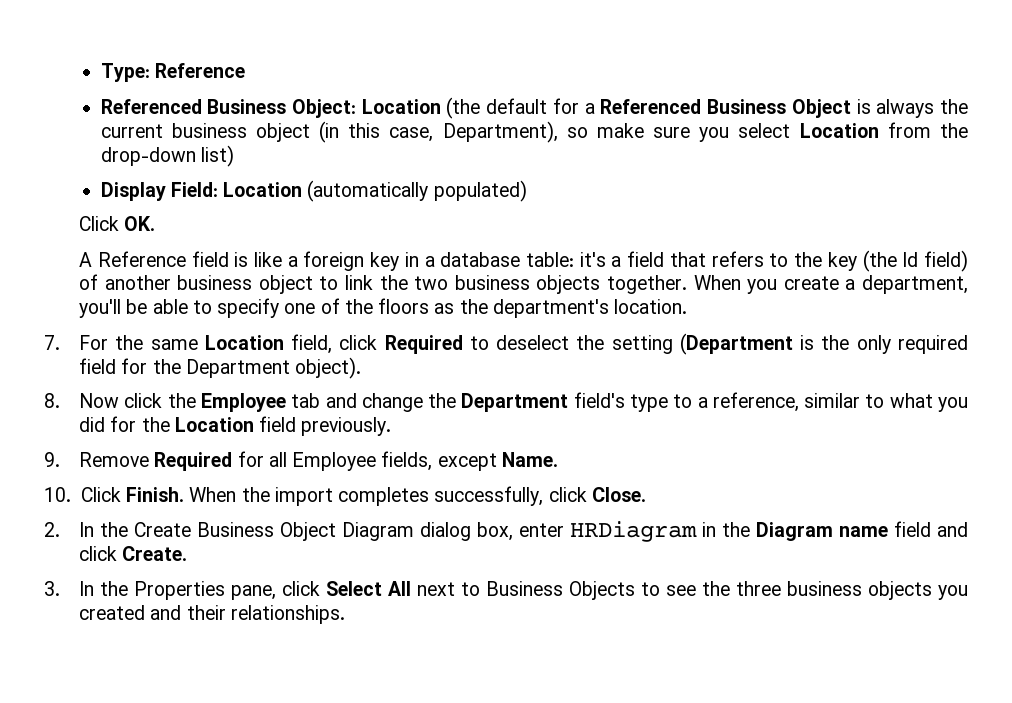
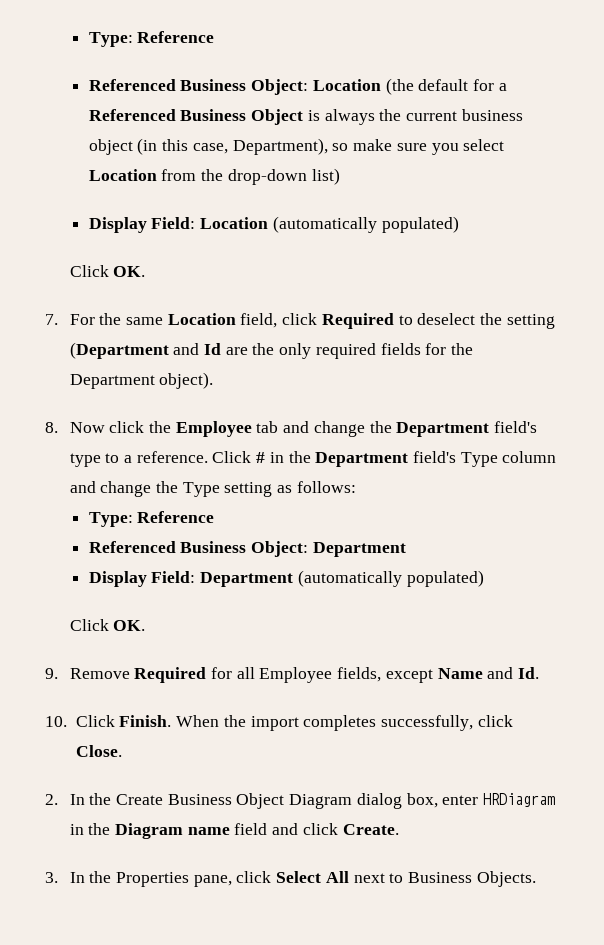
[79,250,968,272] [79,274,969,294] [79,298,688,318] // A Reference field is like a foreign key in a database table: it's a field that refers to the key (the Id field) of another business object to link the two business objects together. When you create a department, you'll be able to specify one of the floors as the department's location. -> (146, 271) none
[800,335,815,350] is -> [173,343,248,355] and Id are
[79,358,117,374] field -> [380,343,421,355] fields
[712,392,968,412] [79,416,392,436] reference, similar to what you did for the Location field previously. -> [136,451,557,467] [69,481,356,497] [88,511,215,527] [88,541,406,557] [88,570,484,587] [69,619,146,631] reference. Click # in the Department field's Type column and change the Type setting as follows: // Type: Reference // Referenced Business Object: Department // Display Field: Department (automatically populated) // Click OK.
[501,452,558,467] Name. -> [437,667,540,679] Name and Id.
[569,581,969,600] [79,605,345,624] Objects to see the three business objects you created and their relationships. -> [476,871,536,887] Objects.

